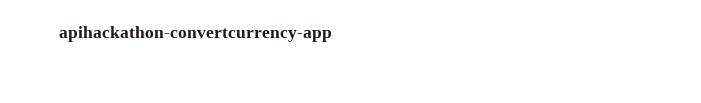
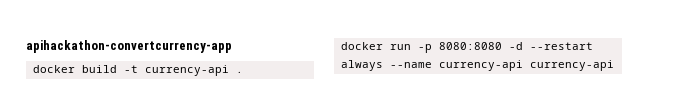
(332, 34) none -> [33,65,244,76] [341,42,594,53] [341,60,615,71] // docker build -t currency-api . // docker run -p 8080:8080 -d --restart always --name currency-api currency-api

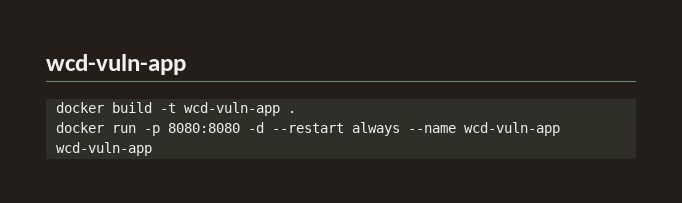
[26,40,232,53] apihackathon-convertcurrency-app -> [46,54,186,75] wcd-vuln-app
[145,65,230,76] currency-api -> [183,102,280,116] wcd-vuln-app
[439,60,615,71] currency-api currency-api -> [463,122,560,136] [55,142,152,156] wcd-vuln-app wcd-vuln-app

